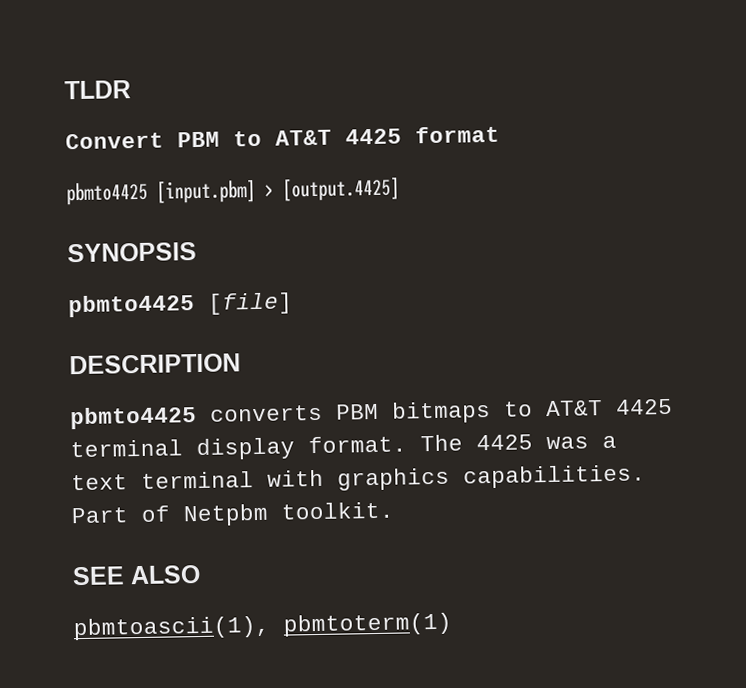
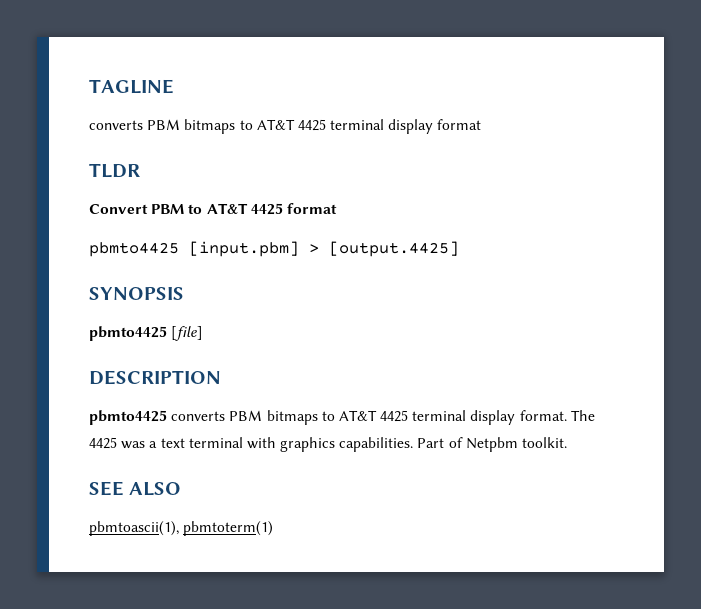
(64, 90) none -> [89,79,174,94] [89,119,482,134] TAGLINE // converts PBM bitmaps to AT&T 4425 terminal display format //

